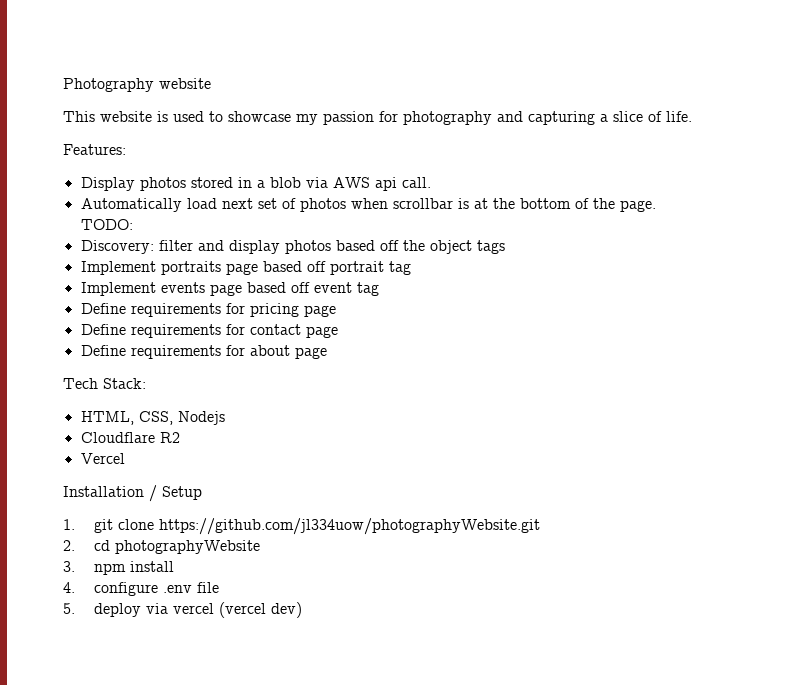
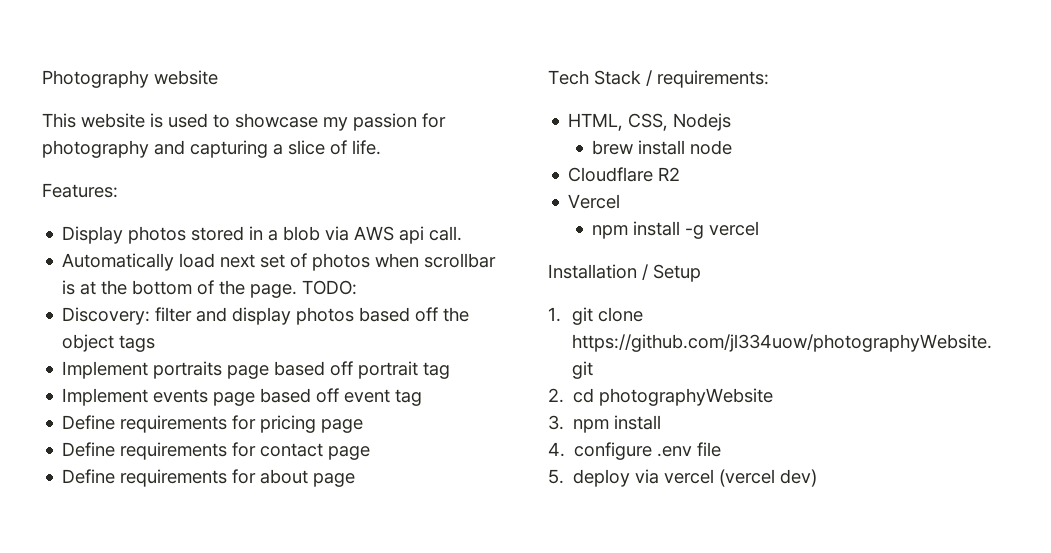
[103,378,146,389] Stack: -> [594,70,769,88] Stack / requirements:
(225, 418) none -> [592,140,733,155] // brew install node
(125, 458) none -> [592,221,760,239] // npm install -g vercel

